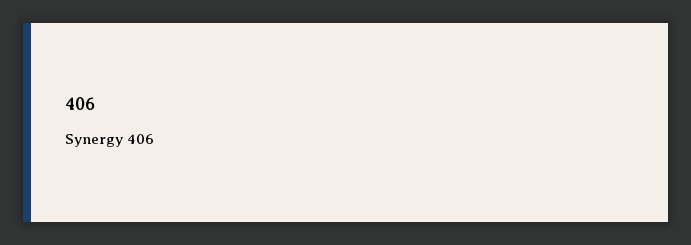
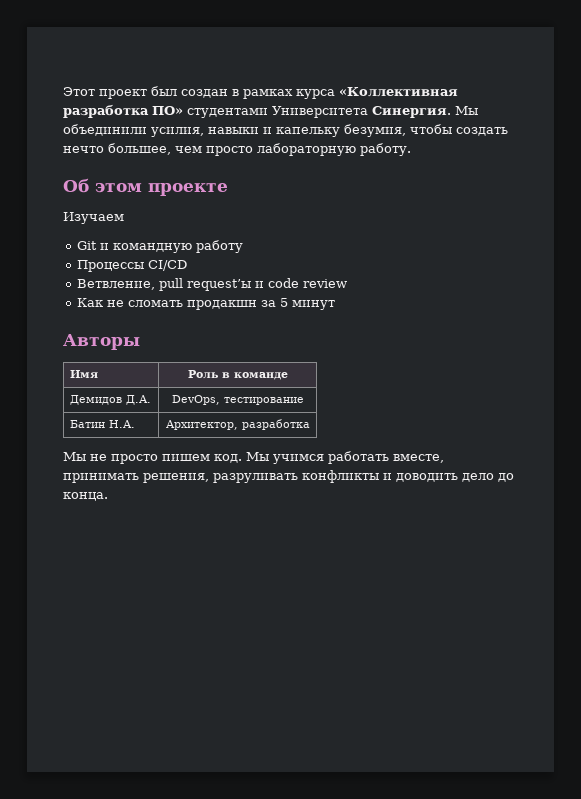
[65,97,95,110] [65,134,155,147] 406 // Synergy 406 -> [63,86,458,99] [63,104,478,118] [63,124,508,137] [63,143,411,156] [63,178,228,196] [63,212,124,224] [76,240,243,253] [76,260,187,272] [76,278,347,291] [76,298,335,310] [63,334,140,350] [69,370,98,378] [187,370,288,380] [69,395,151,405] [171,395,304,405] [69,420,135,428] [165,419,310,430] [63,451,444,464] [63,470,514,483] [63,492,108,501] Этот проект был создан в рамках курса «Коллективная разработка ПО» студентами Университета Синергия. Мы объединили усилия, навыки и капельку безумия, чтобы создать нечто большее, чем просто лабораторную работу. // Об этом проекте // Изучаем // Git и командную работу // Процессы CI/CD // Ветвление, pull request’ы и code review // Как не сломать продакшн за 5 минут // Авторы // Имя | Роль в команде // Демидов Д.А. | DevOps, тестирование // Батин Н.А. | Архитектор, разработка // Мы не просто пишем код. Мы учимся работать вместе, принимать решения, разруливать конфликты и доводить дело до конца.

